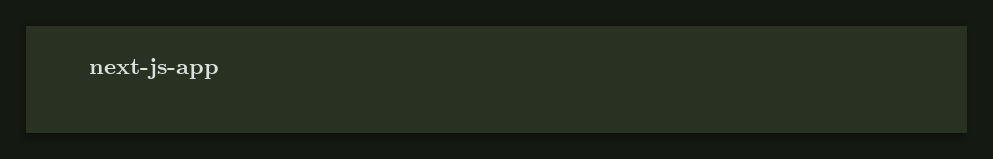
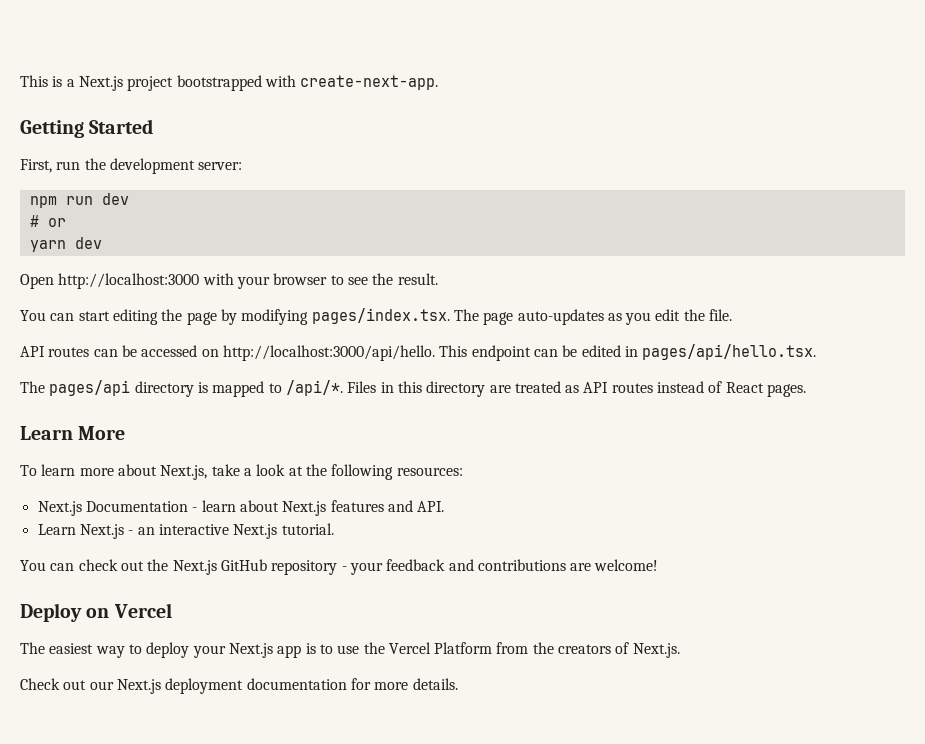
[89,58,219,79] next-js-app -> [20,75,439,91] [20,119,154,138] [20,158,243,174] [29,193,129,208] [29,215,66,227] [29,237,102,252] [20,273,438,289] [20,308,733,325] [20,344,817,361] [20,380,807,397] [20,426,126,440] [20,464,463,480] [37,500,445,516] [37,523,334,539] [20,559,659,575] [20,603,172,622] [20,642,680,658] [20,678,458,694] This is a Next.js project bootstrapped with create-next-app. // Getting Started // First, run the development server: // npm run dev // # or // yarn dev // Open http://localhost:3000 with your browser to see the result. // You can start editing the page by modifying pages/index.tsx. The page auto-updates as you edit the file. // API routes can be accessed on http://localhost:3000/api/hello. This endpoint can be edited in pages/api/hello.tsx. // The pages/api directory is mapped to /api/*. Files in this directory are treated as API routes instead of React pages. // Learn More // To learn more about Next.js, take a look at the following resources: // Next.js Documentation - learn about Next.js features and API. // Learn Next.js - an interactive Next.js tutorial. // You can check out the Next.js GitHub repository - your feedback and contributions are welcome! // Deploy on Vercel // The easiest way to deploy your Next.js app is to use the Vercel Platform from the creators of Next.js. // Check out our Next.js deployment documentation for more details.

